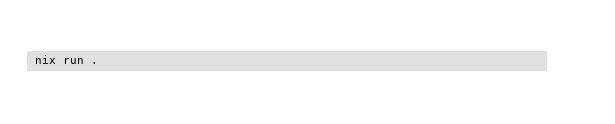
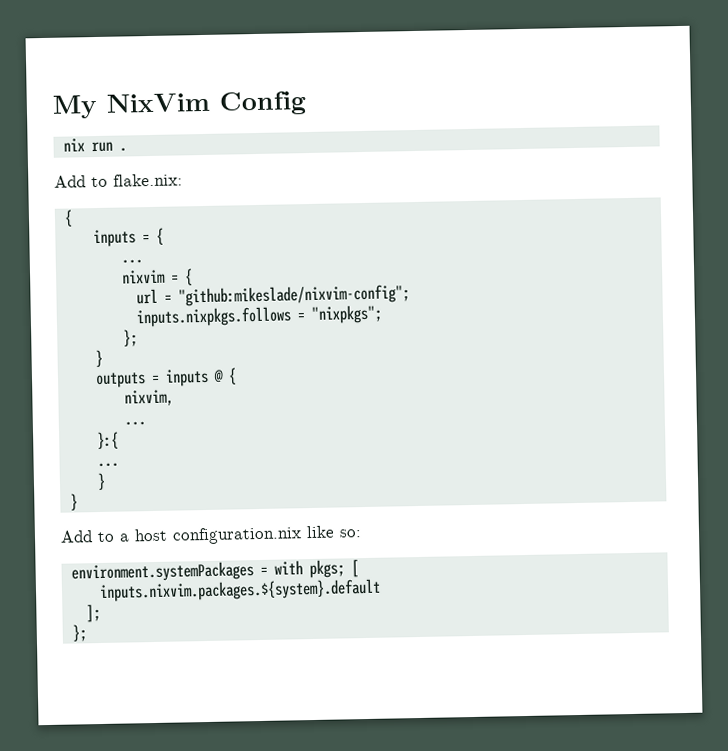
(34, 59) none -> [52,91,307,119] My NixVim Config //
(98, 63) none -> [54,173,183,188] [63,209,73,227] [92,227,164,248] [120,259,143,264] [120,268,193,286] [135,284,410,307] [135,304,383,328] [122,329,138,347] [94,349,103,368] [94,367,237,389] [123,389,174,407] [123,421,146,426] [96,431,119,450] [96,462,119,468] [96,472,106,491] [69,493,78,511] [60,525,362,545] [70,559,359,583] [98,578,381,603] [85,604,101,623] [71,624,87,642] // Add to flake.nix: // { // inputs = { // ... // nixvim = { // url = "github:mikeslade/nixvim-config"; // inputs.nixpkgs.follows = "nixpkgs"; // }; // } // outputs = inputs @ { // nixvim, // ... // }:{ // ... // } // } // Add to a host configuration.nix like so: // environment.systemPackages = with pkgs; [ // inputs.nixvim.packages.${system}.default // ]; // };

